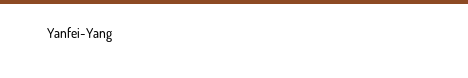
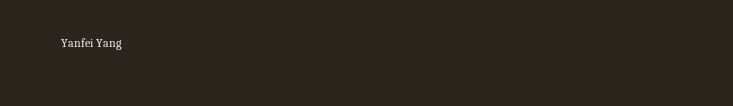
[47,27,112,42] Yanfei-Yang -> [61,38,123,50] Yanfei Yang

